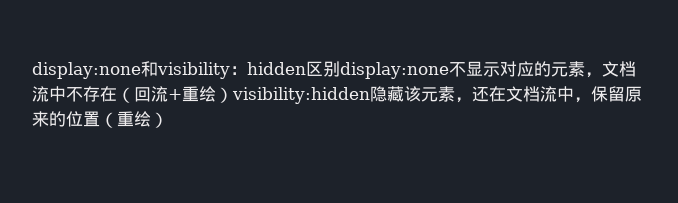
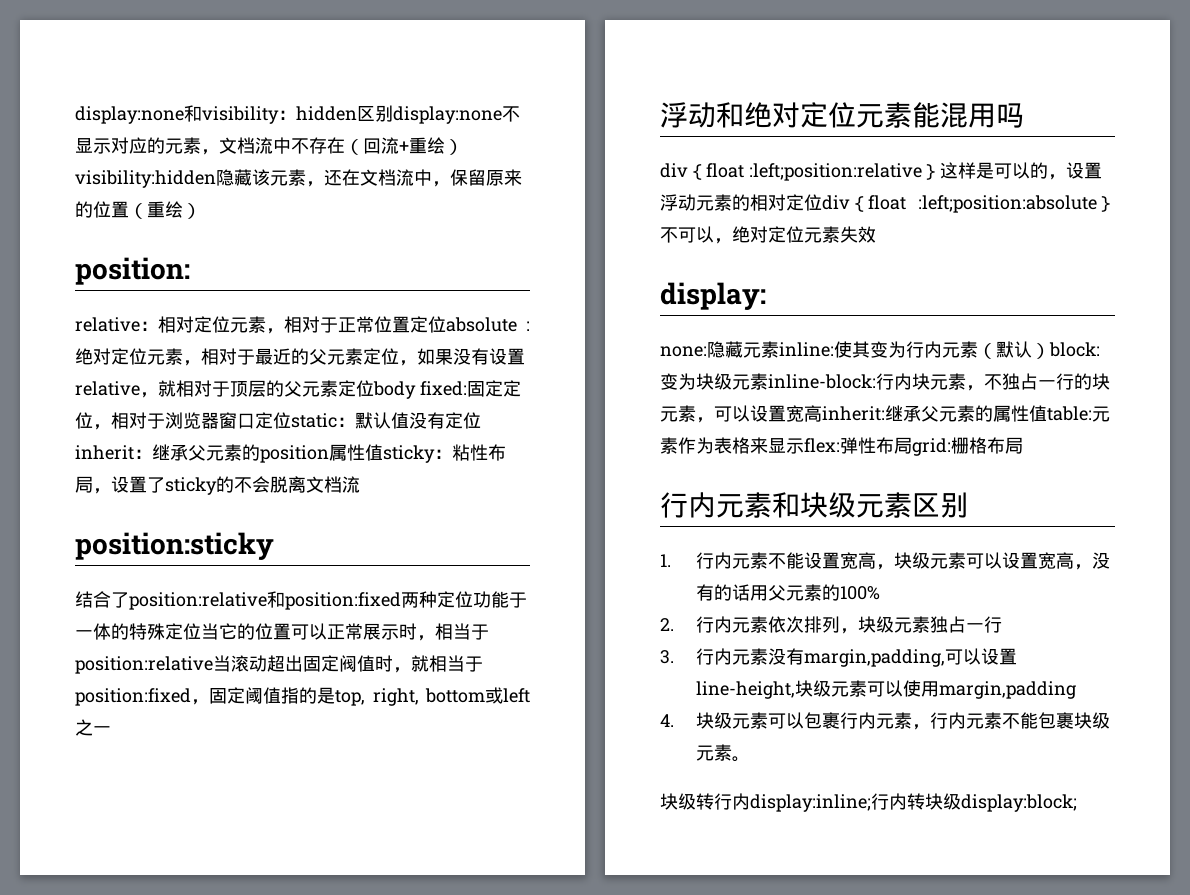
(168, 120) none -> [75,257,190,285] [75,316,530,334] [75,348,525,366] [75,380,521,399] [75,412,481,430] [75,444,506,463] [75,476,360,495] [75,532,274,560] [75,591,527,610] [75,623,489,641] [75,655,483,674] [75,687,530,706] [75,719,111,736] [660,102,1024,128] [660,162,1102,181] [660,194,1115,213] [660,226,876,244] [660,282,766,310] [660,341,1100,359] [660,373,1110,391] [660,405,1110,423] [660,437,1023,456] [660,492,968,518] [660,552,1110,570] [695,584,880,601] [660,616,1002,634] [660,648,1017,667] [695,680,1076,699] [660,712,1110,730] [695,744,750,762] [660,793,1077,812] // position: // relative：相对定位元素，相对于正常位置定位absolute :绝对定位元素，相对于最近的父元素定位，如果没有设置relative，就相对于顶层的父元素定位body fixed:固定定位，相对于浏览器窗口定位static：默认值没有定位inherit：继承父元素的position属性值sticky：粘性布局，设置了sticky的不会脱离文档流 // position:sticky // 结合了position:relative和position:fixed两种定位功能于一体的特殊定位当它的位置可以正常展示时，相当于position:relative当滚动超出固定阀值时，就相当于position:fixed，固定阈值指的是top, right, bottom或left之一 // 浮动和绝对定位元素能混用吗 // div｛float :left;position:relative｝这样是可以的，设置浮动元素的相对定位div｛float :left;position:absolute｝不可以，绝对定位元素失效 // display: // none:隐藏元素inline:使其变为行内元素（默认）block:变为块级元素inline-block:行内块元素，不独占一行的块元素，可以设置宽高inherit:继承父元素的属性值table:元素作为表格来显示flex:弹性布局grid:栅格布局 // 行内元素和块级元素区别 // 1.行内元素不能设置宽高，块级元素可以设置宽高，没有的话用父元素的100% // 2.行内元素依次排列，块级元素独占一行 // 3.行内元素没有margin,padding,可以设置line-height,块级元素可以使用margin,padding // 4.块级元素可以包裹行内元素，行内元素不能包裹块级元素。 // 块级转行内display:inline;行内转块级display:block;

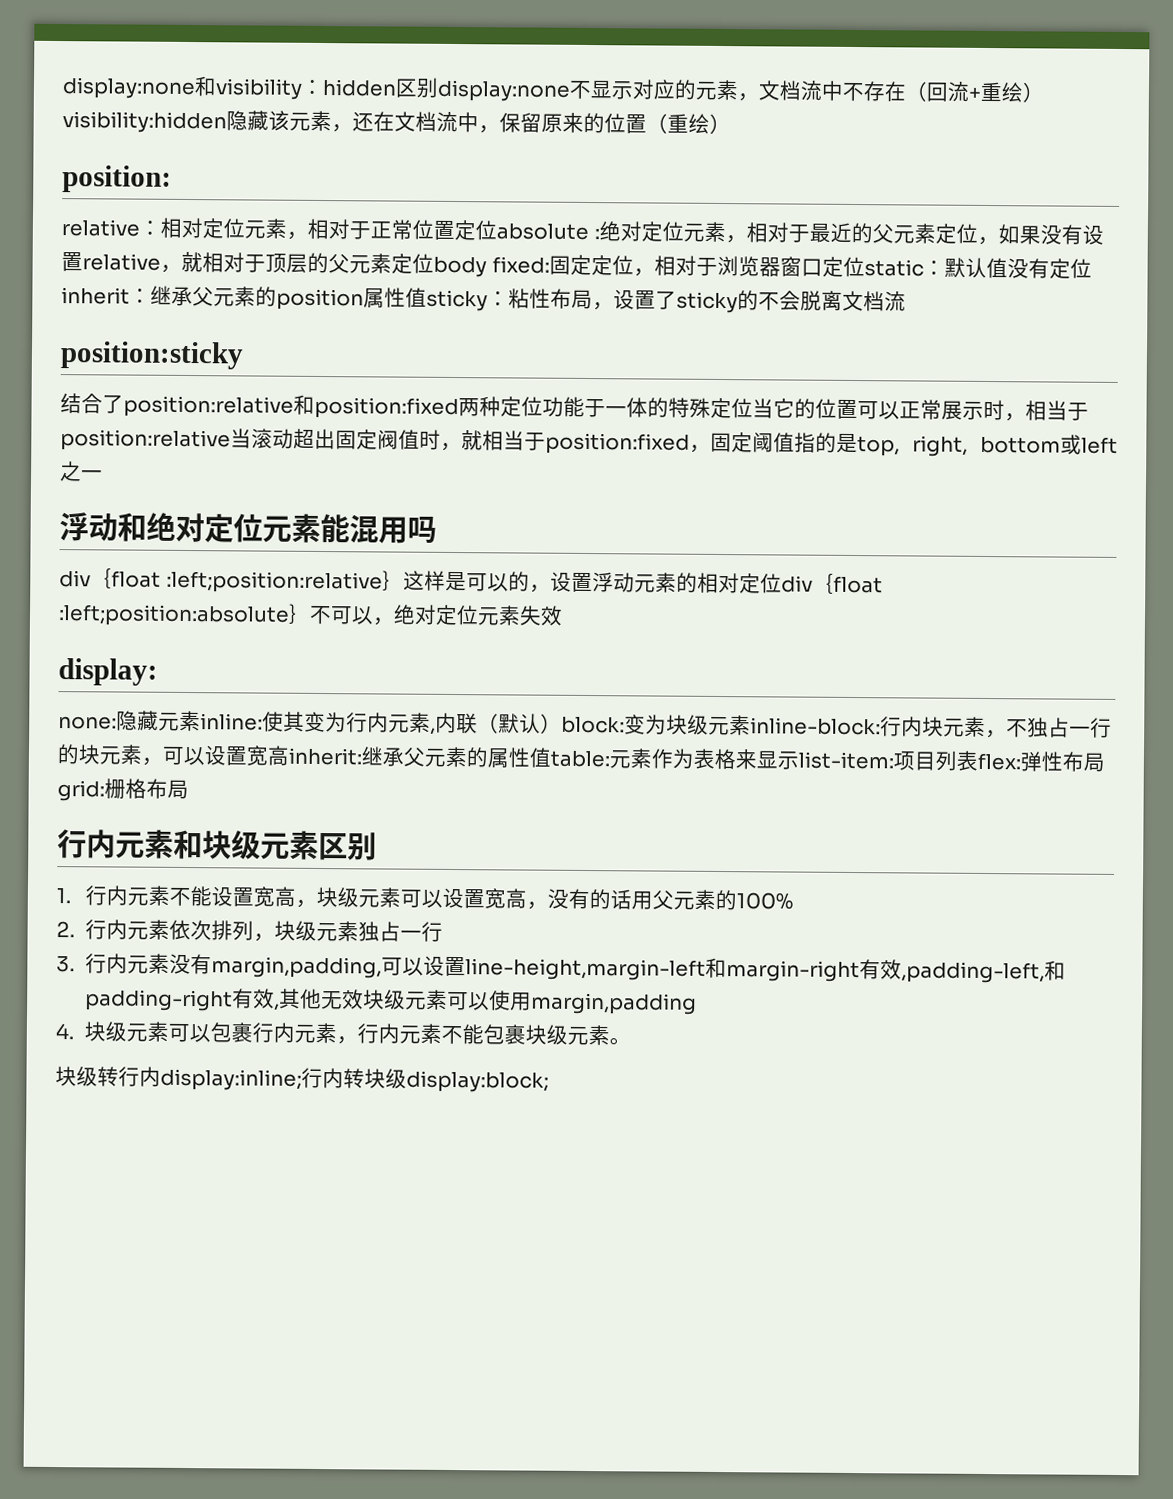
(978, 349) none -> [430,712,478,735] ,内联
(804, 446) none -> [798,750,979,771] list-item:项目列表
[695,681,795,699] line-height, -> [465,957,1067,984] [85,988,365,1012] line-height,margin-left和margin-right有效,padding-left,和padding-right有效,其他无效

